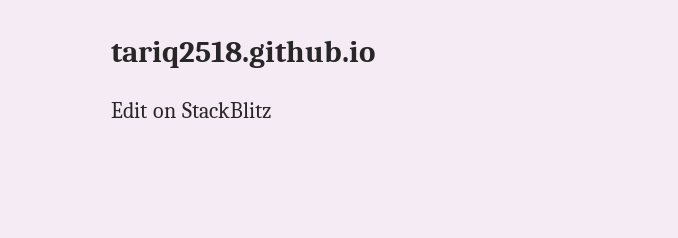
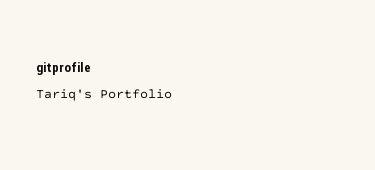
[111,40,375,68] [111,102,271,119] tariq2518.github.io // Edit on StackBlitz -> [36,62,91,75] [36,89,172,101] gitprofile // Tariq's Portfolio

